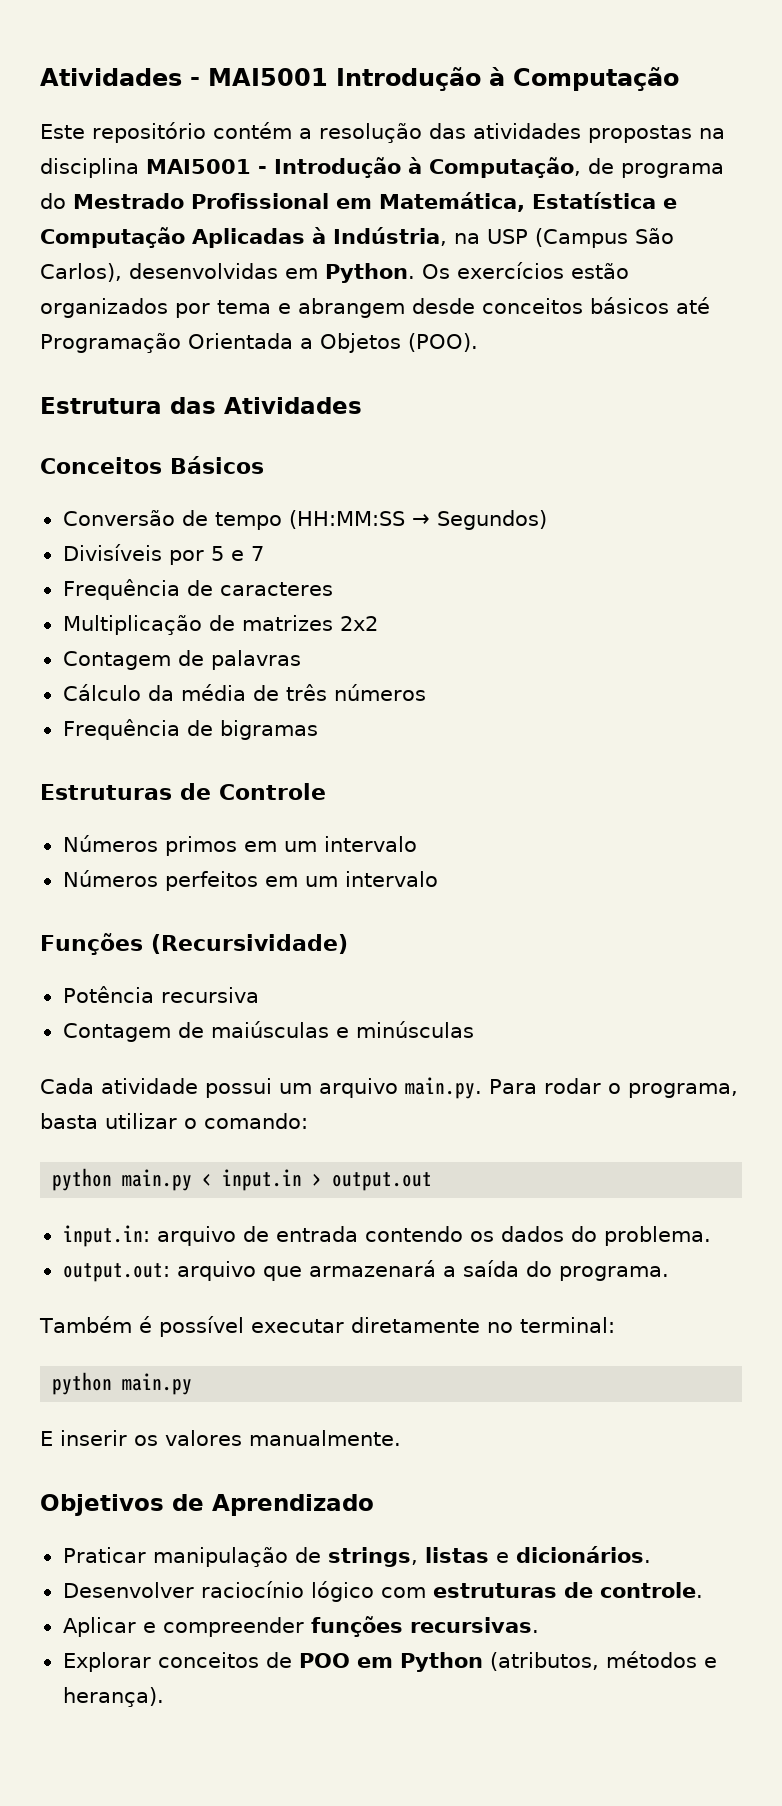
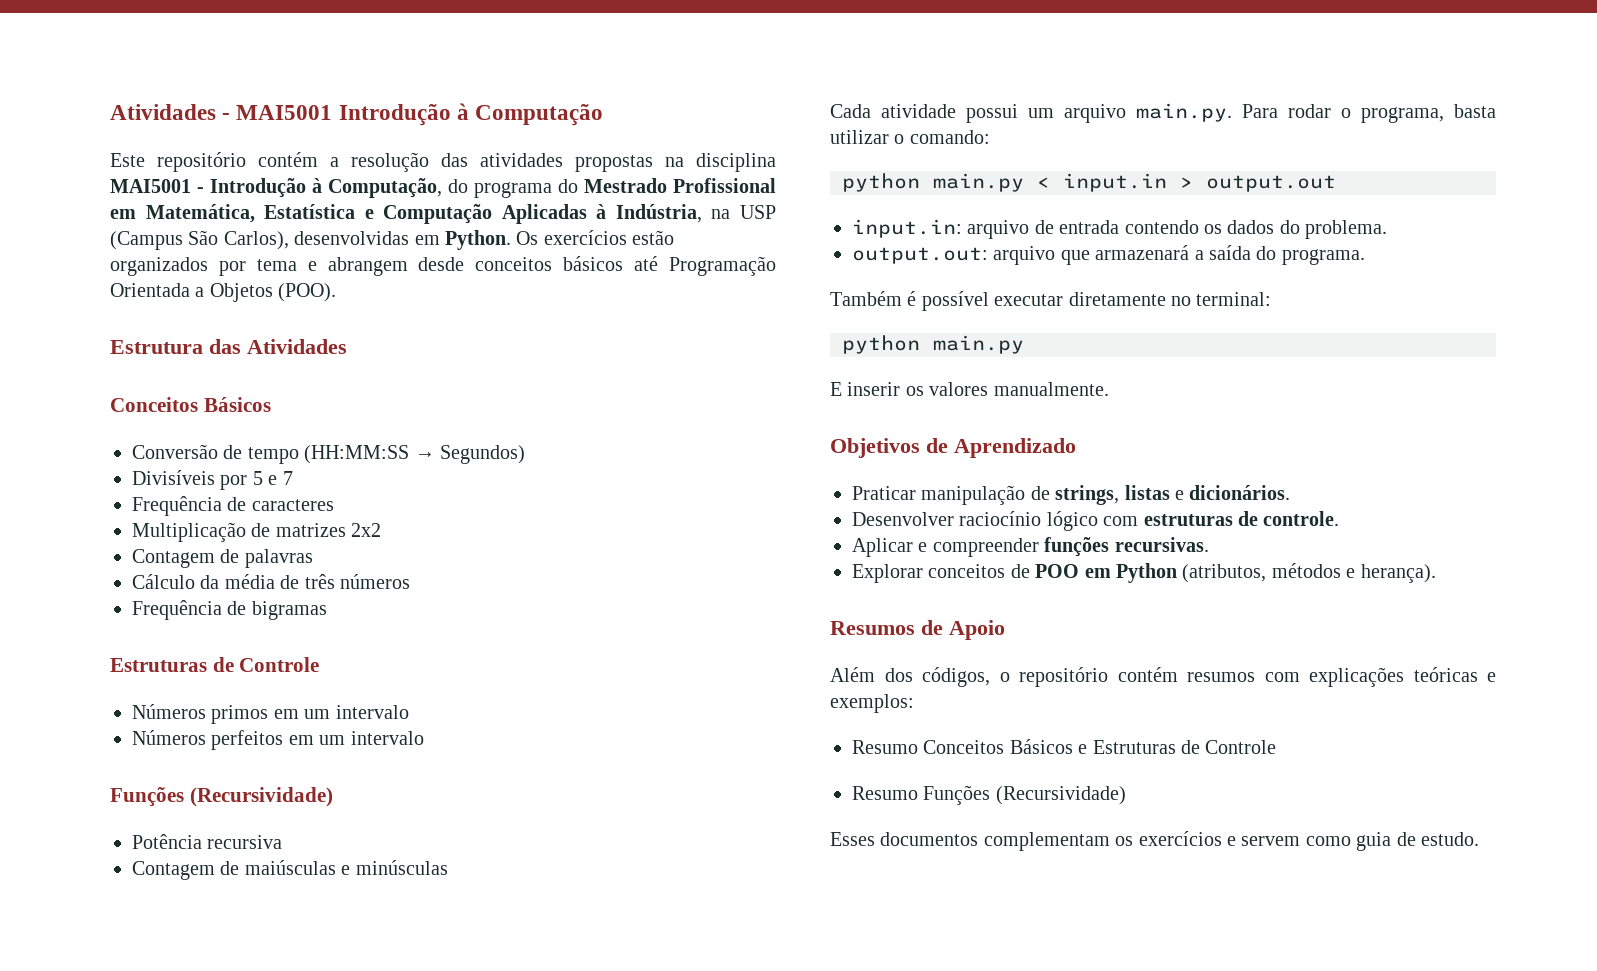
[588,158,614,174] de -> [448,179,468,193] do
(164, 1697) none -> [830,620,1005,640] [830,667,1496,687] [830,694,914,713] [852,739,1277,754] [852,785,1126,805] [830,831,1479,851] // Resumos de Apoio // Além dos códigos, o repositório contém resumos com explicações teóricas e exemplos: // Resumo Conceitos Básicos e Estruturas de Controle // Resumo Funções (Recursividade) // Esses documentos complementam os exercícios e servem como guia de estudo.

